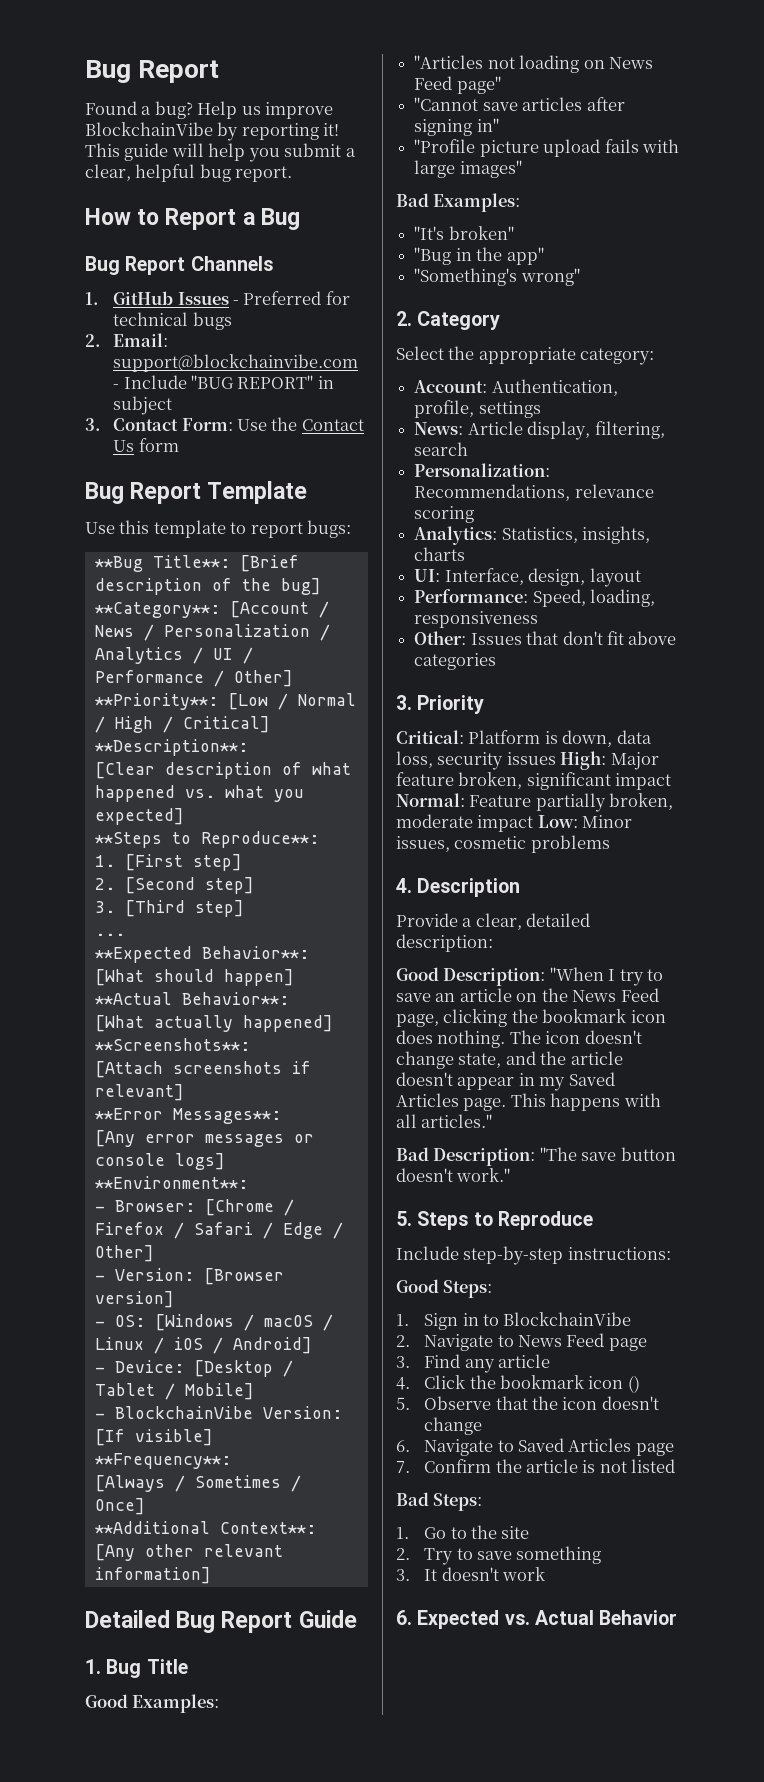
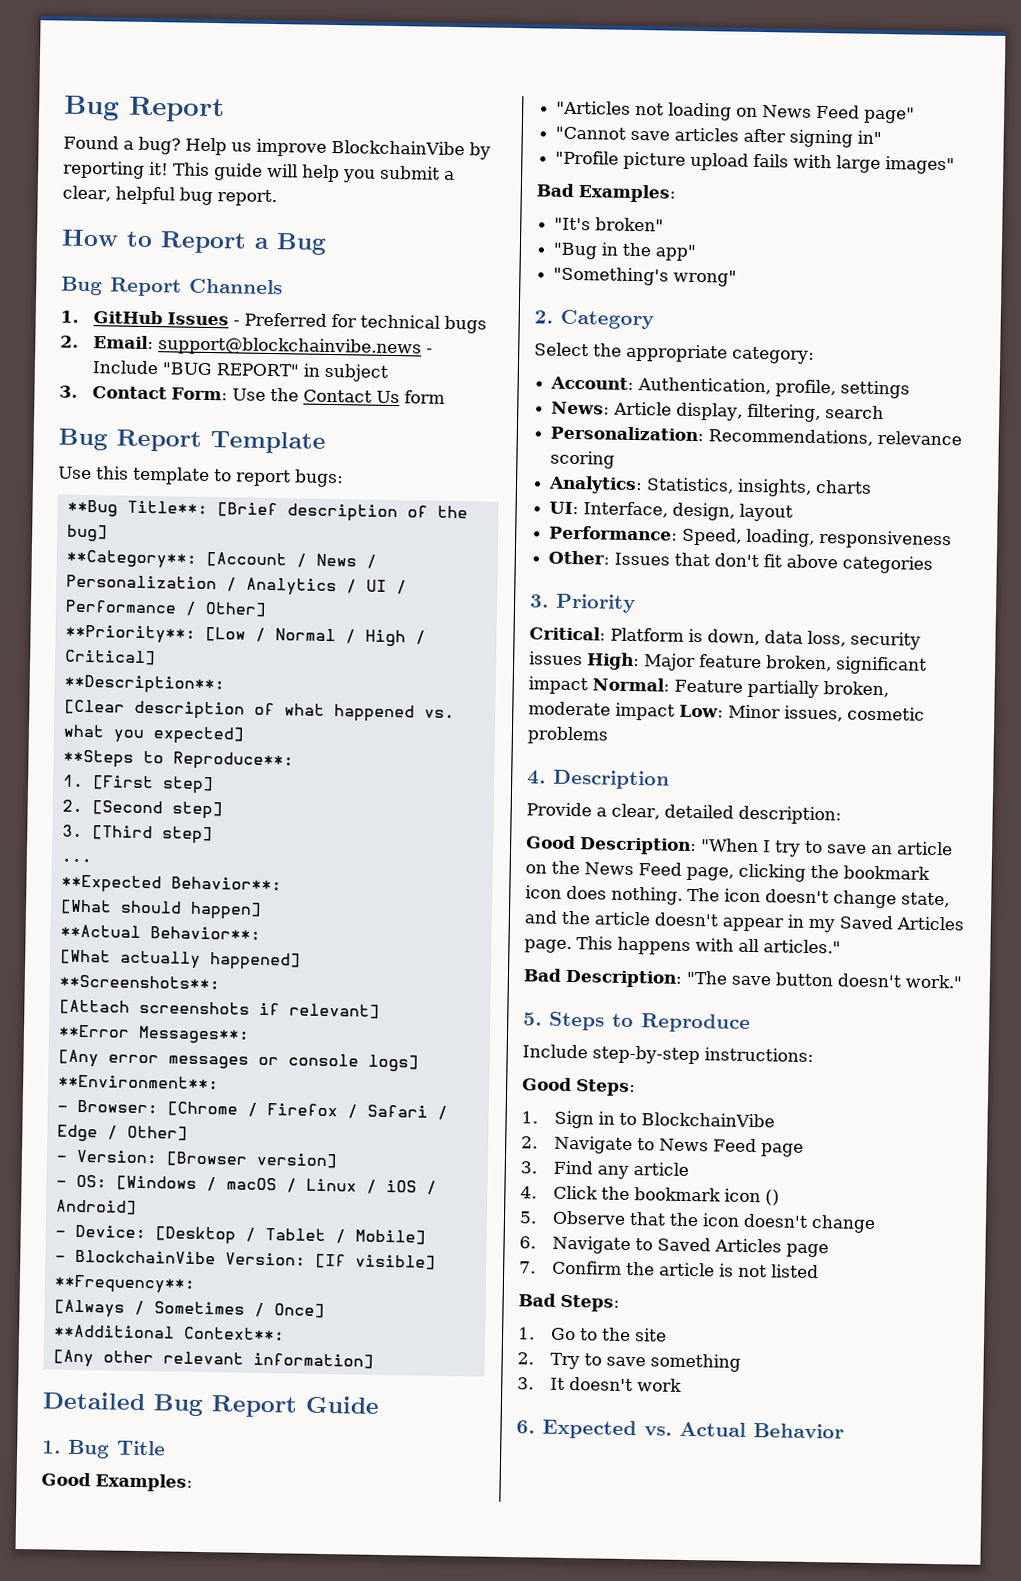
[113,354,359,372] support@blockchainvibe.com -> [157,336,422,358] support@blockchainvibe.news

